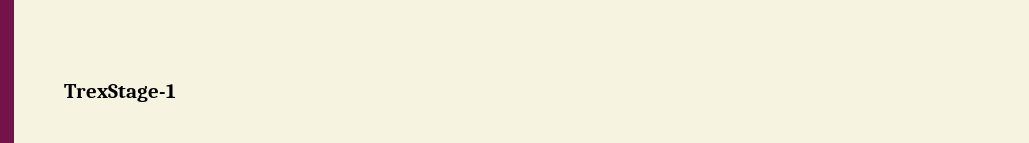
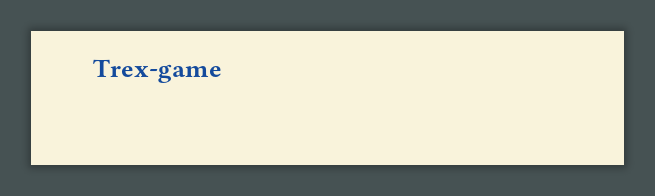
[64,84,176,102] TrexStage-1 -> [93,59,222,83] Trex-game

